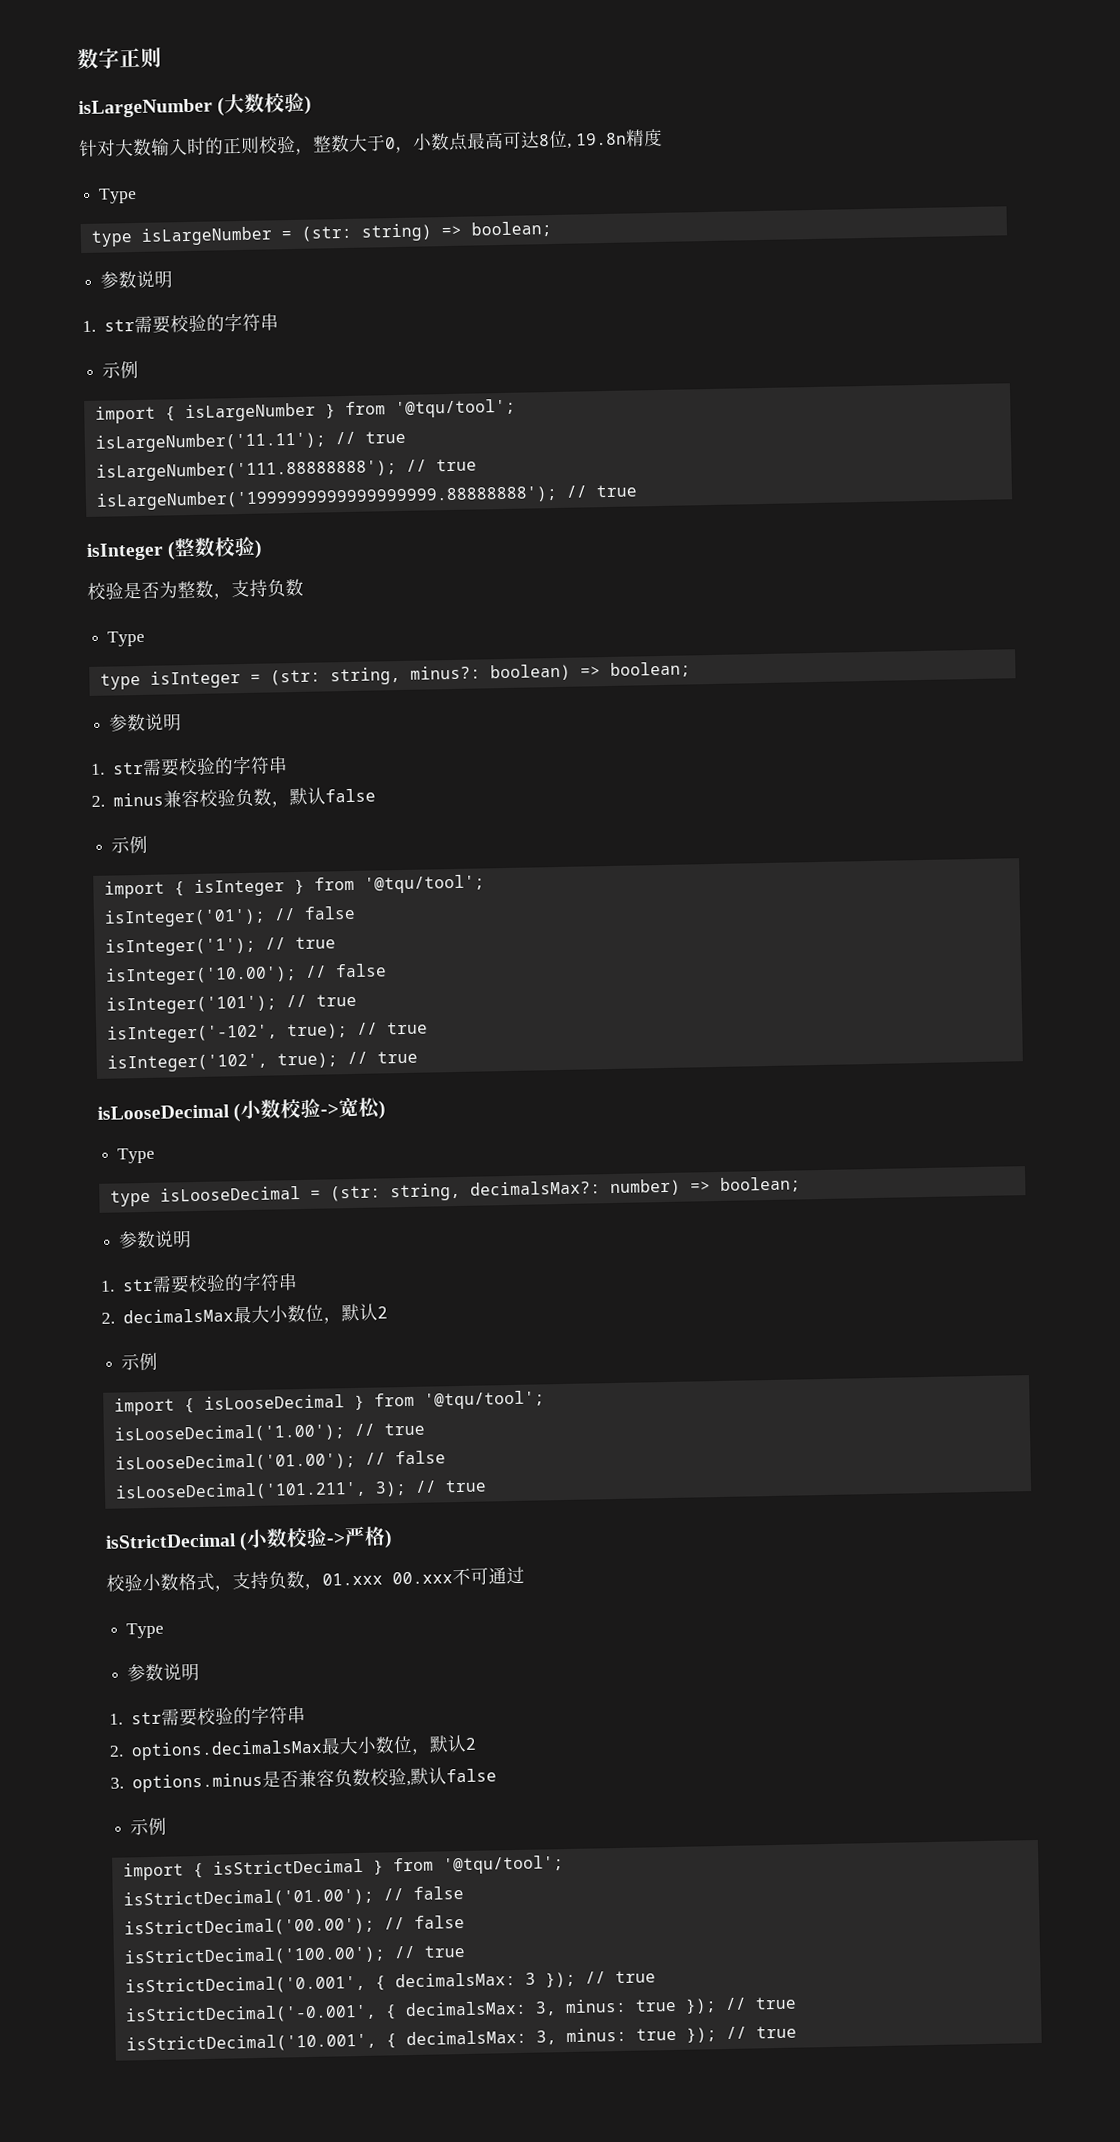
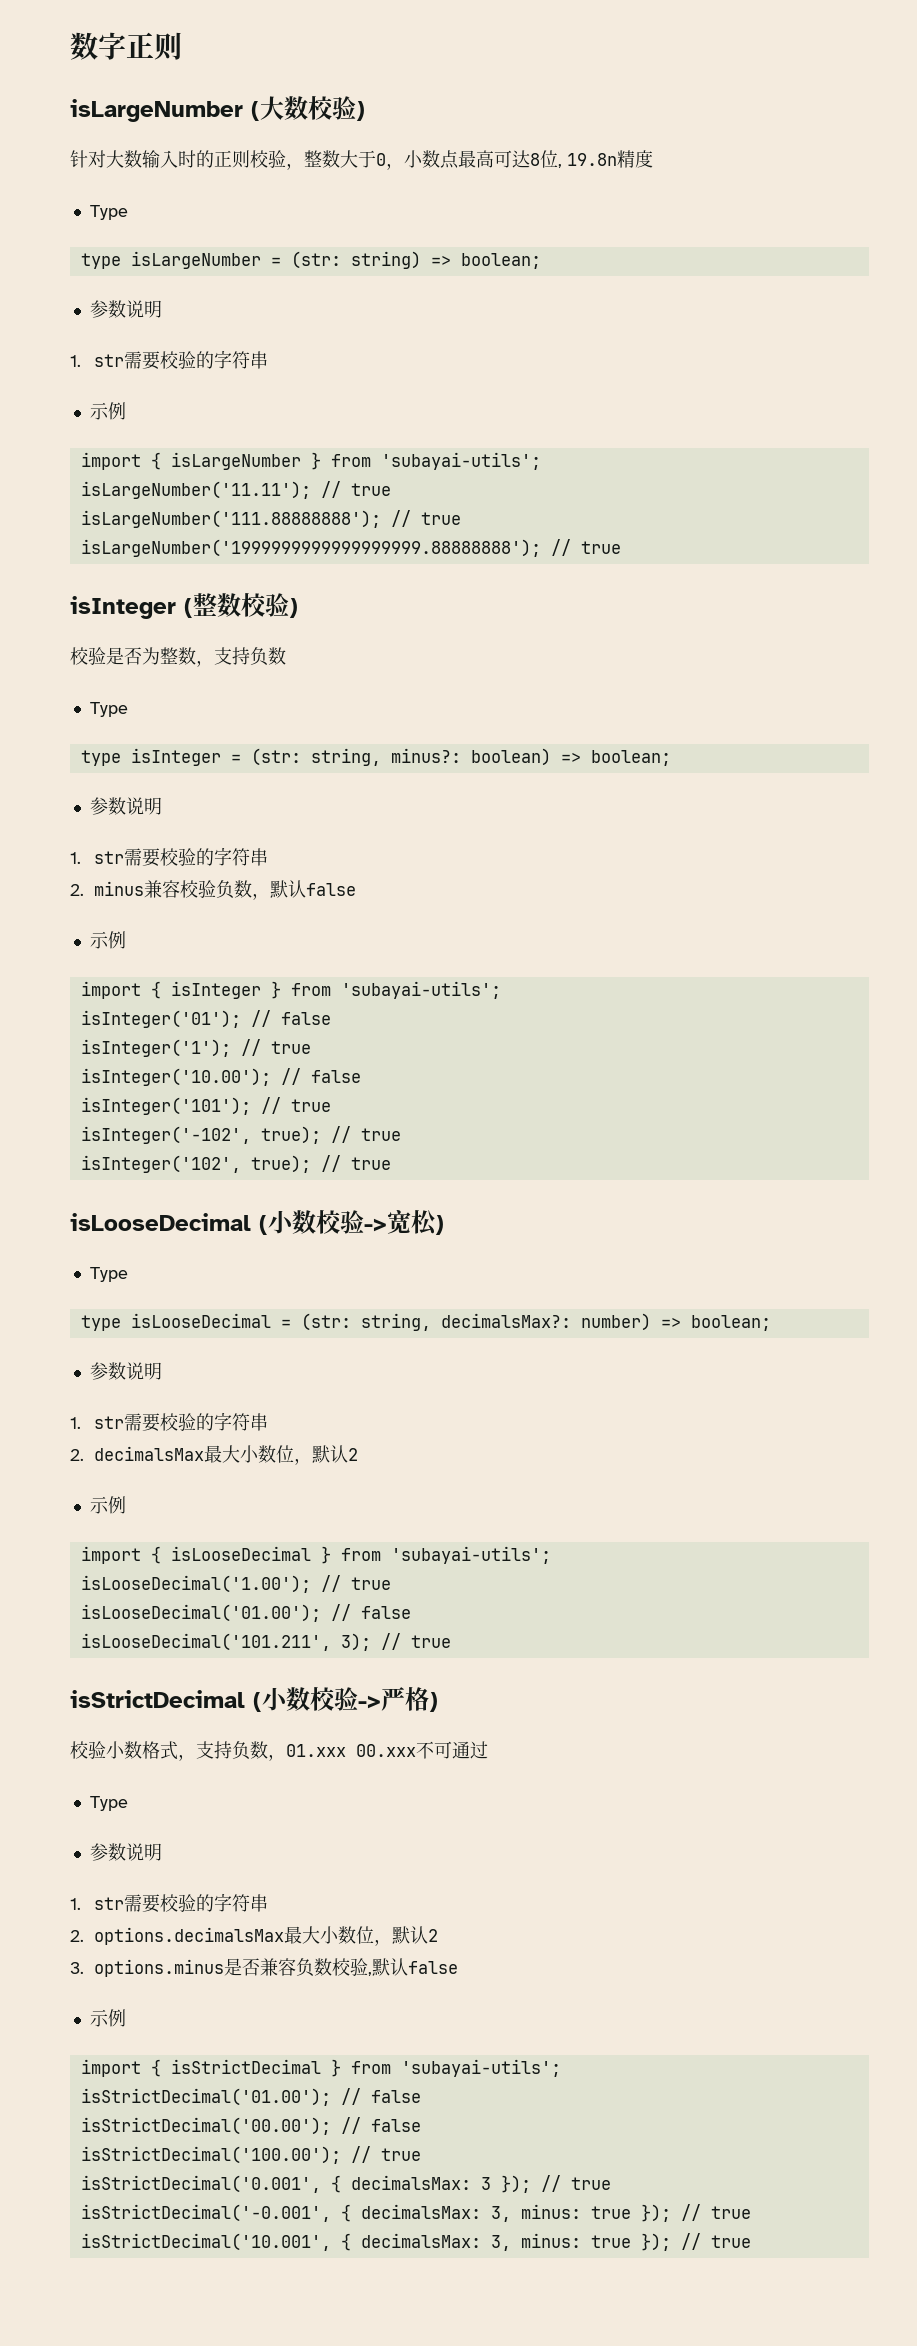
[394,398,516,419] '@tqu/tool'; -> [380,452,541,470] 'subayai-utils';
[363,874,485,894] '@tqu/tool'; -> [340,981,501,999] 'subayai-utils';
[423,1390,545,1410] '@tqu/tool'; -> [390,1546,551,1564] 'subayai-utils';
[442,1855,564,1875] '@tqu/tool'; -> [400,2059,561,2077] 'subayai-utils';

